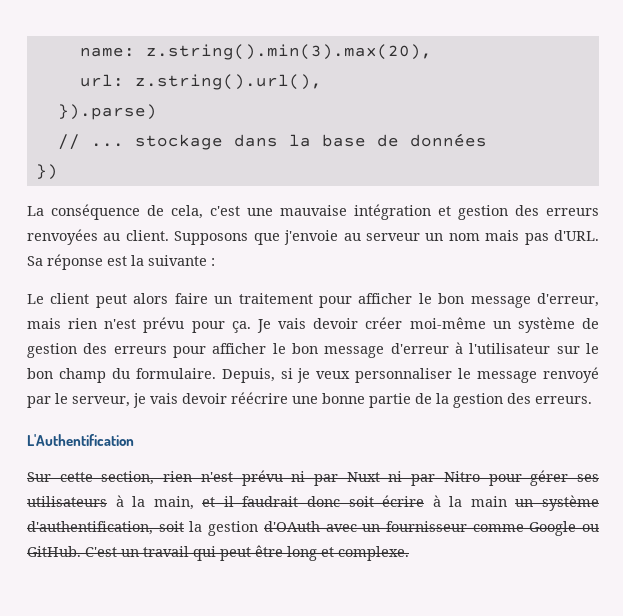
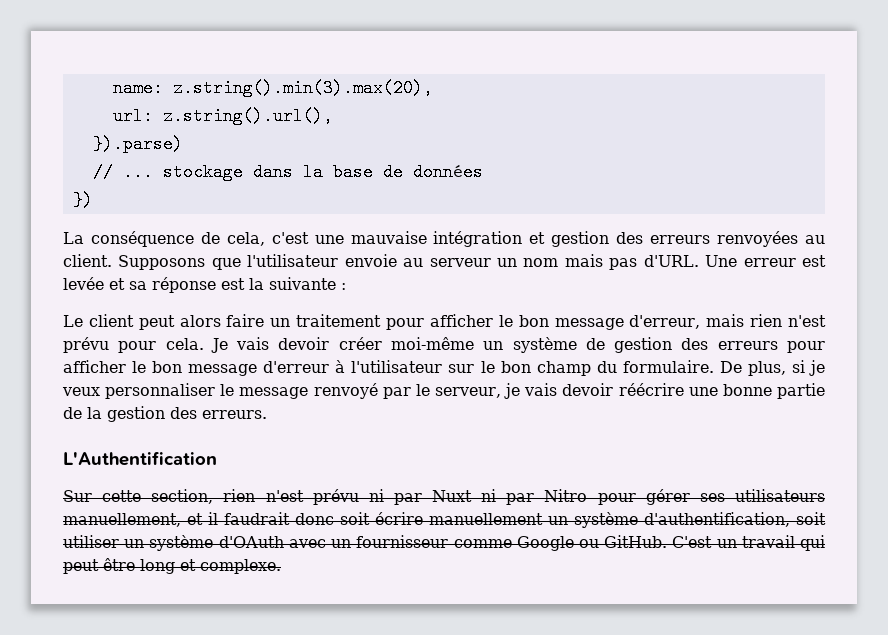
[284,230,339,245] j'envoie -> [247,254,397,267] l'utilisateur envoie
[27,256,43,266] Sa -> [705,255,827,267] [63,277,147,290] Une erreur est levée et sa
[231,321,251,333] ça. -> [165,338,204,350] cela.
[221,368,275,383] Depuis, -> [719,361,786,376] De plus,
[115,495,194,510] à la main, -> [63,513,181,527] manuellement,
[432,495,507,507] à la main -> [429,513,543,525] manuellement
[189,521,259,536] la gestion -> [63,535,214,551] utiliser un système

